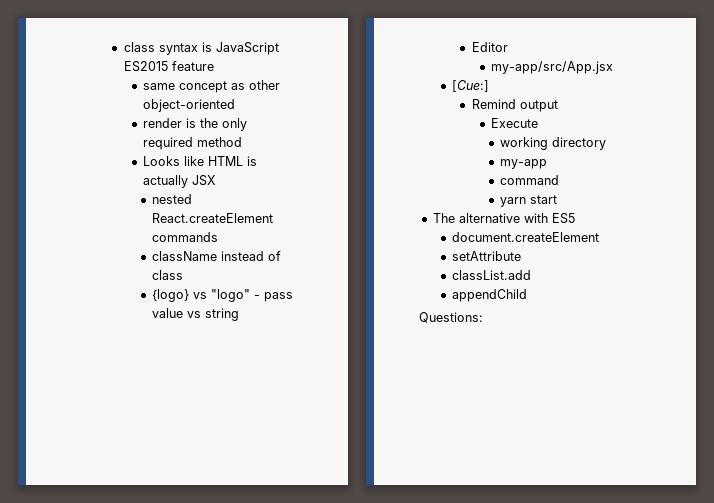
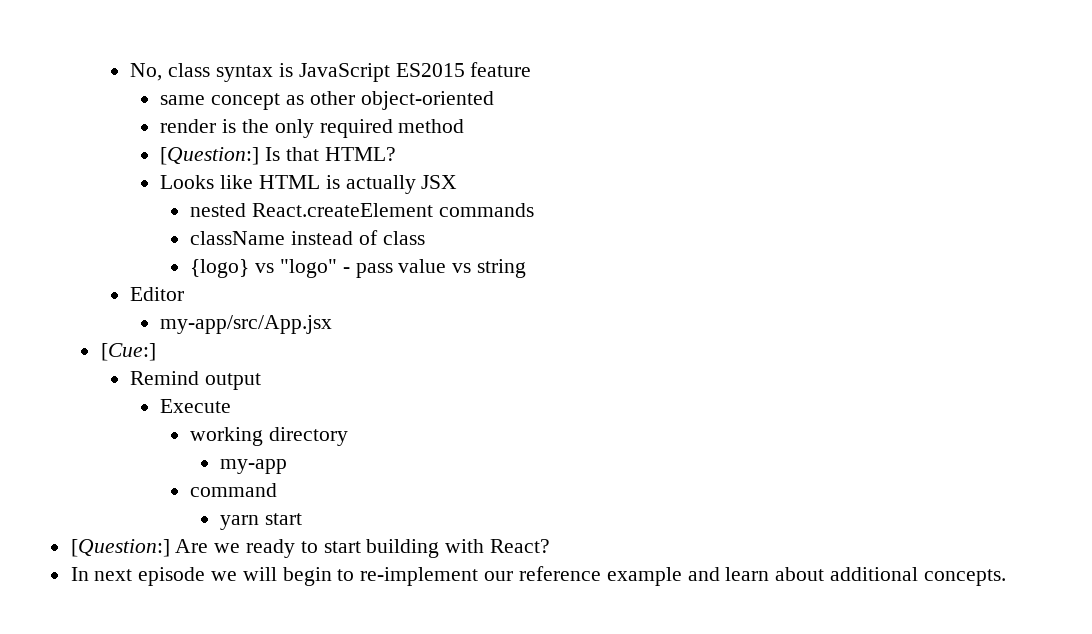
(123, 47) none -> [130,63,163,81] No,
(243, 142) none -> [160,147,396,165] // [Question:] Is that HTML?
[432,213,575,224] [452,232,600,242] [452,251,522,261] [452,270,532,280] [452,289,528,302] [419,312,483,323] The alternative with ES5 // document.createElement // setAttribute // classList.add // appendChild // Questions: -> [70,539,551,558] [70,566,1006,586] [Question:] Are we ready to start building with React? // In next episode we will begin to re-implement our reference example and learn about additional concepts.

